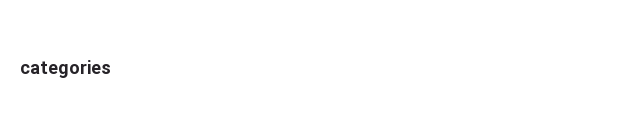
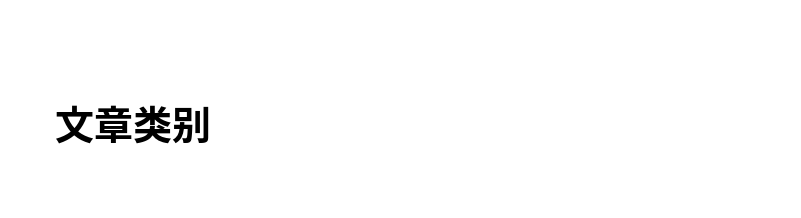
[20,60,111,78] categories -> [55,105,211,144] 文章类别

